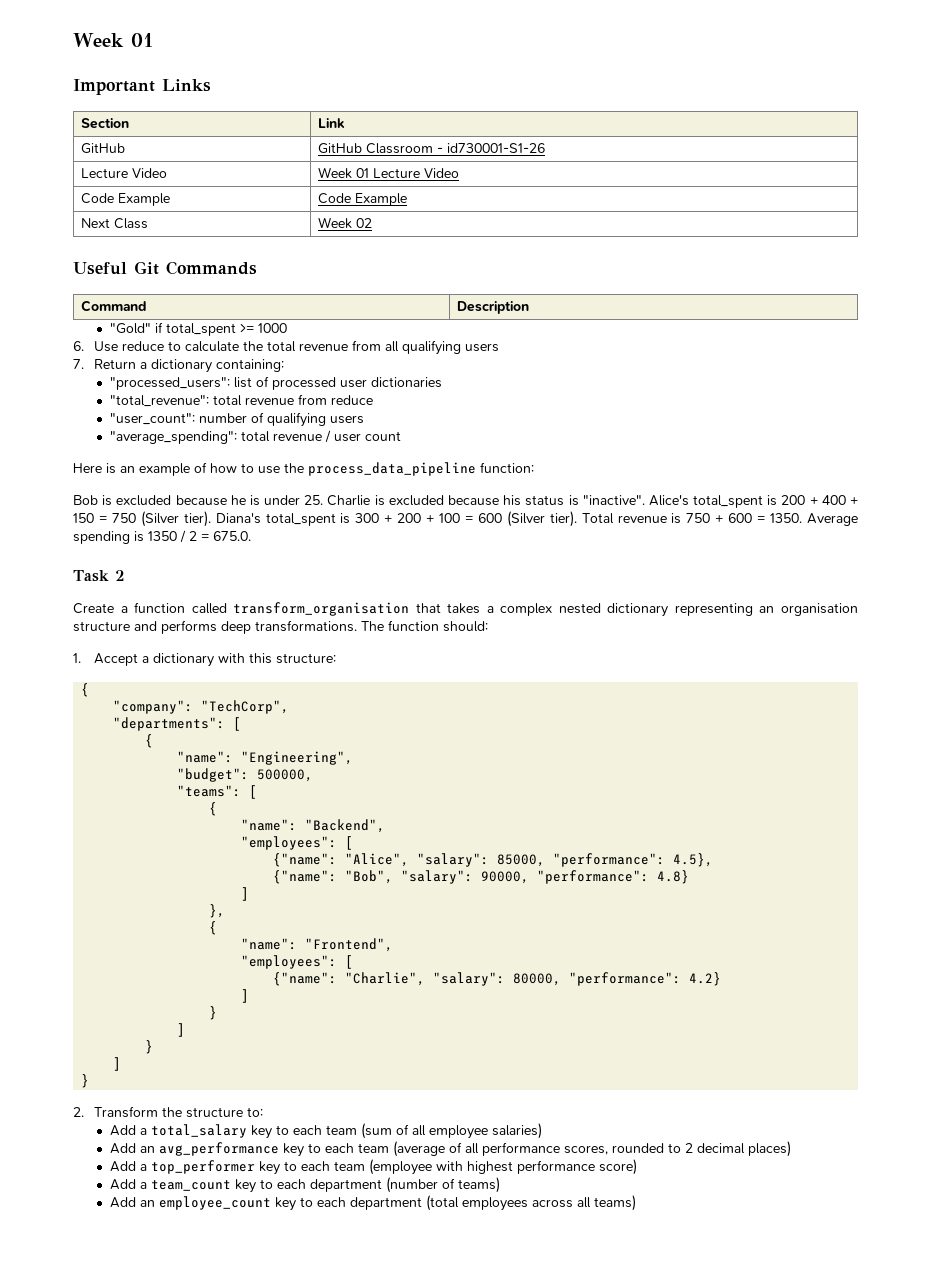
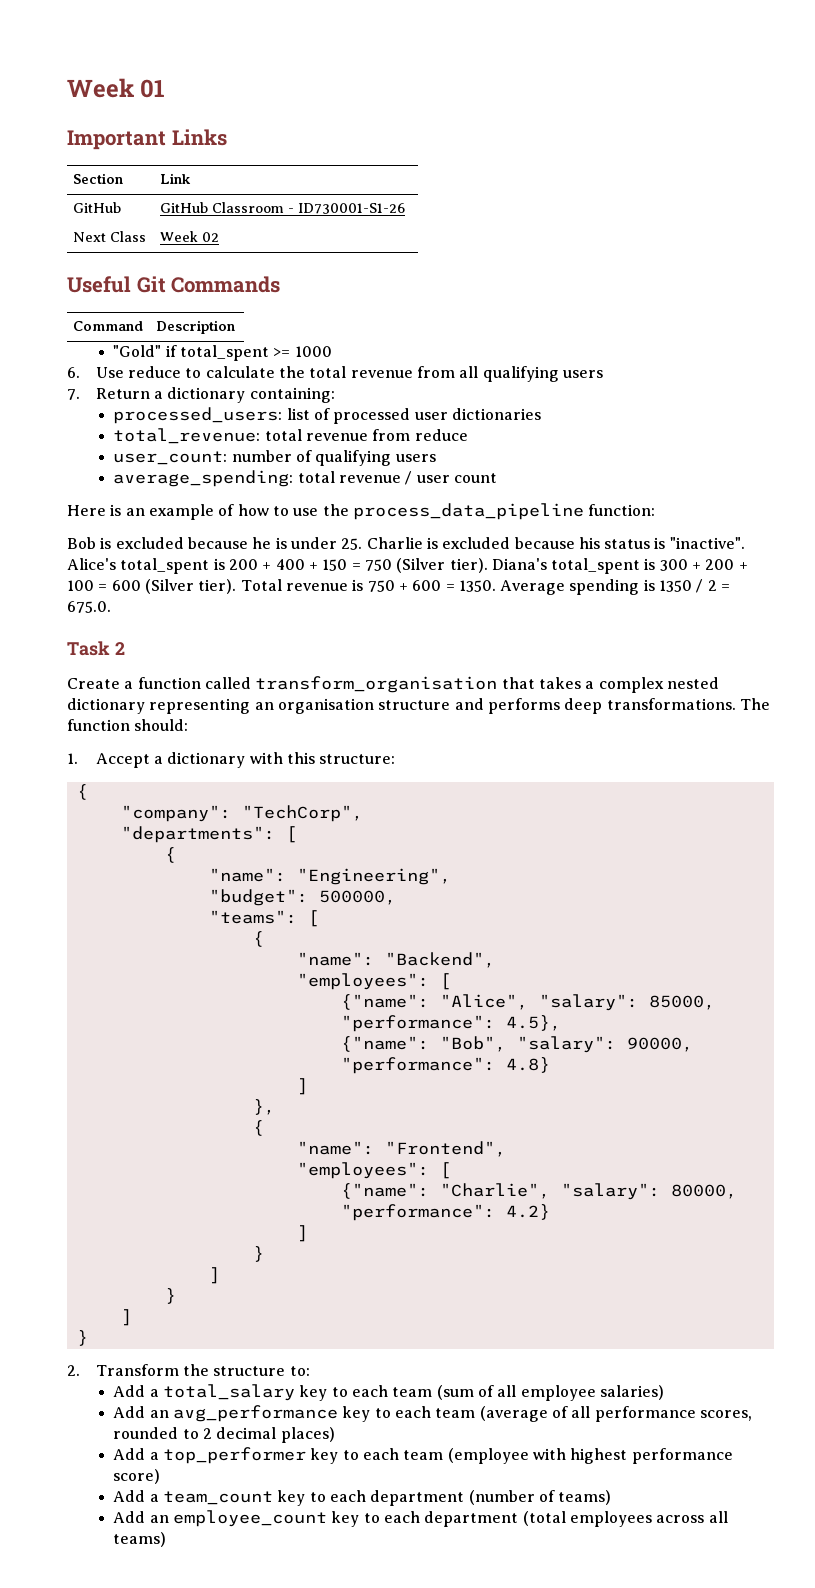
[447,143,546,153] [81,168,168,178] [318,167,460,179] [81,193,171,206] [318,193,408,206] id730001-S1-26 // Lecture Video | Week 01 Lecture Video // Code Example | Code Example -> [298,203,406,214] ID730001-S1-26
[109,377,230,390] "processed_users": -> [113,407,283,424] processed_users:
[109,395,209,407] "total_revenue": -> [113,428,261,444] total_revenue:
[109,413,195,425] "user_count": -> [113,451,228,465] user_count:
[109,431,237,444] "average_spending": -> [113,470,294,487] average_spending:

